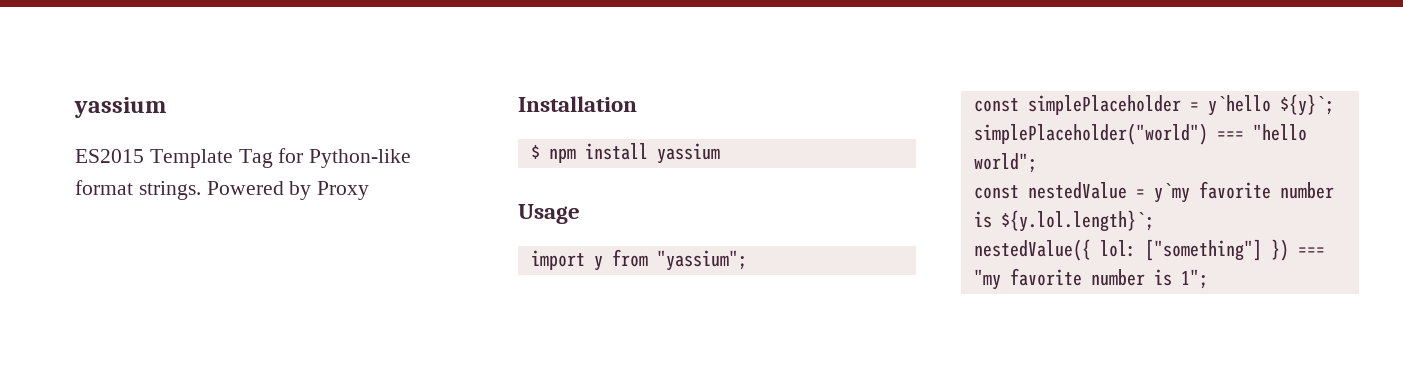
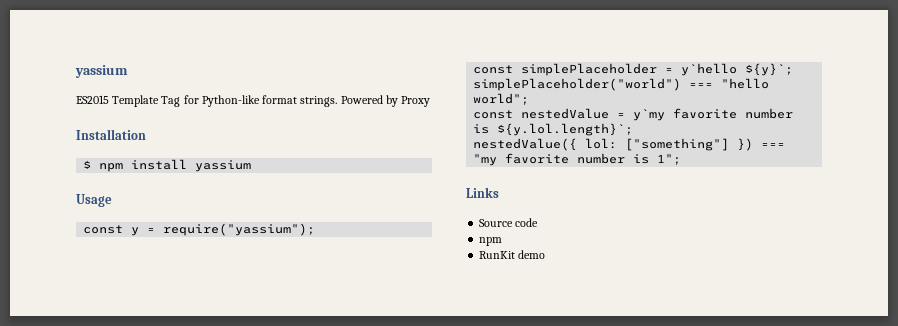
[530,249,747,271] import y from "yassium"; -> [83,223,316,236] const y = require("yassium");
(1208, 279) none -> [466,187,499,198] [479,218,539,227] [479,237,503,246] [479,250,546,259] // Links // Source code // npm // RunKit demo

